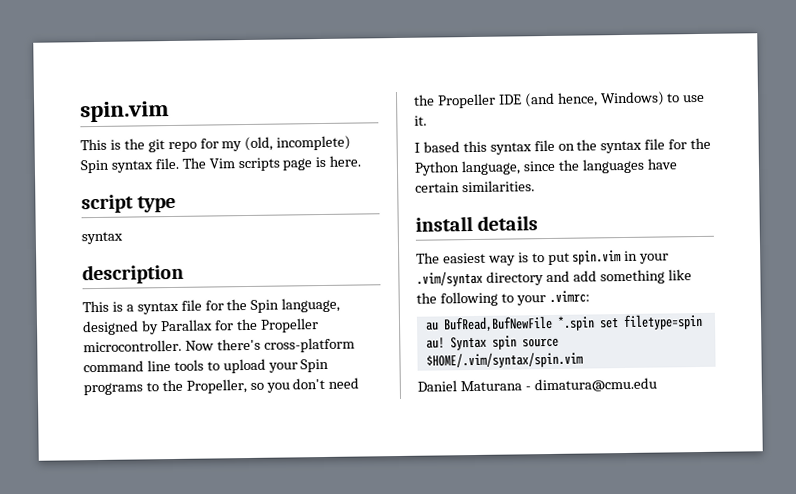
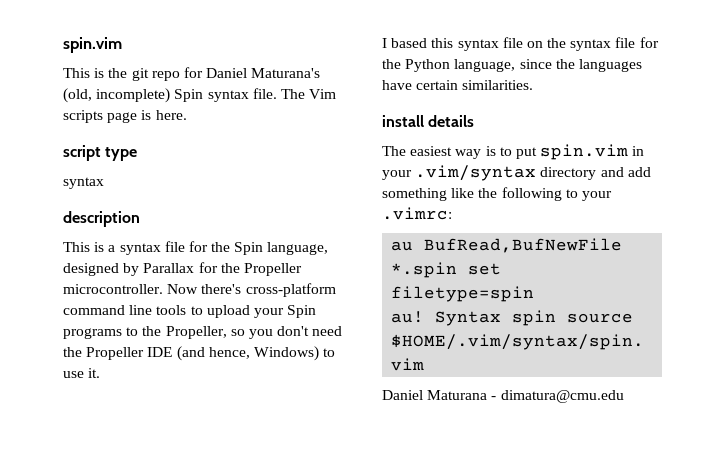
[221,141,243,152] my -> [206,68,321,78] Daniel Maturana's

